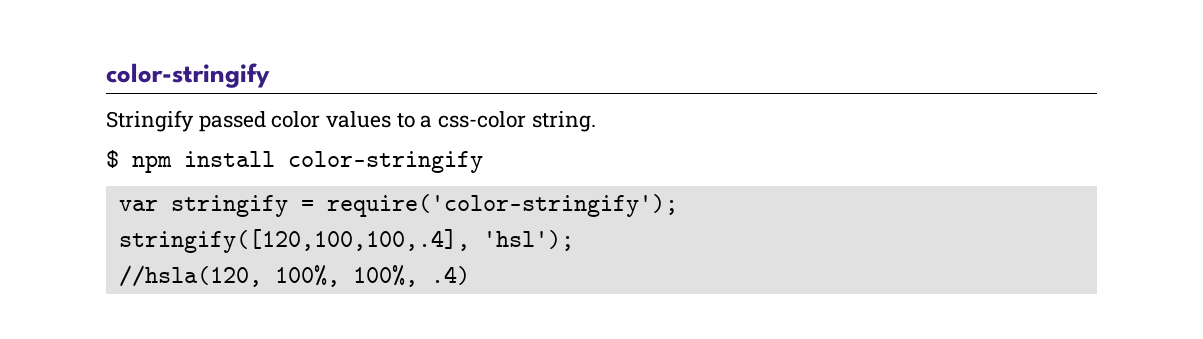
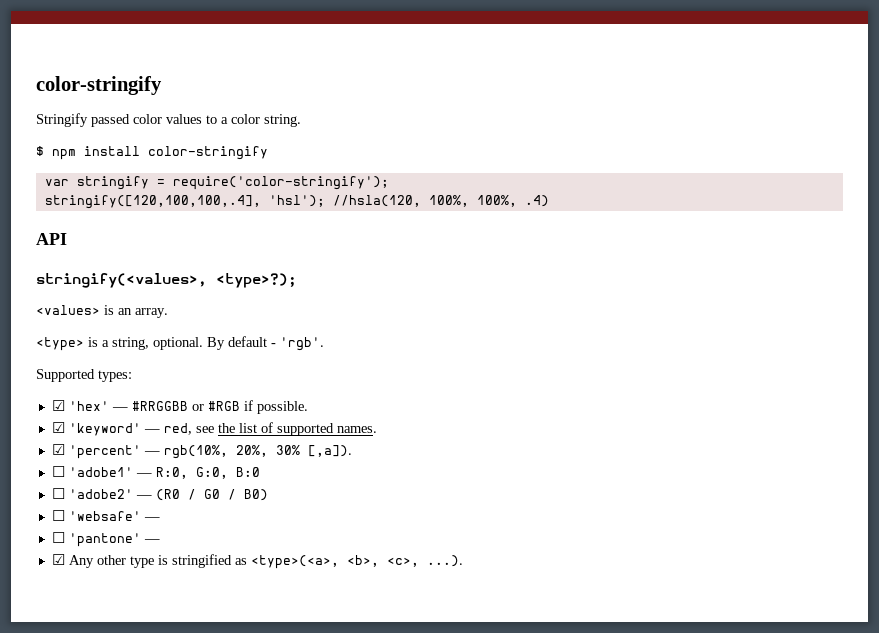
[438,111,527,128] css-color -> [231,114,260,124] color
(574, 240) // -> (325, 201) none
(470, 275) none -> [36,233,67,245] [36,273,297,288] [36,305,168,318] [36,336,324,351] [36,369,132,382] [51,400,308,414] [51,422,377,436] [51,444,352,459] [51,466,260,479] [51,488,268,501] [51,510,160,521] [51,532,160,547] [51,554,463,569] // API // stringify(<values>, <type>?); // <values> is an array. // <type> is a string, optional. By default - 'rgb'. // Supported types: // ☑ 'hex' — #RRGGBB or #RGB if possible. // ☑ 'keyword' — red, see the list of supported names. // ☑ 'percent' — rgb(10%, 20%, 30% [,a]). // ☐ 'adobe1' — R:0, G:0, B:0 // ☐ 'adobe2' — (R0 / G0 / B0) // ☐ 'websafe' — // ☐ 'pantone' — // ☑ Any other type is stringified as <type>(<a>, <b>, <c>, ...).

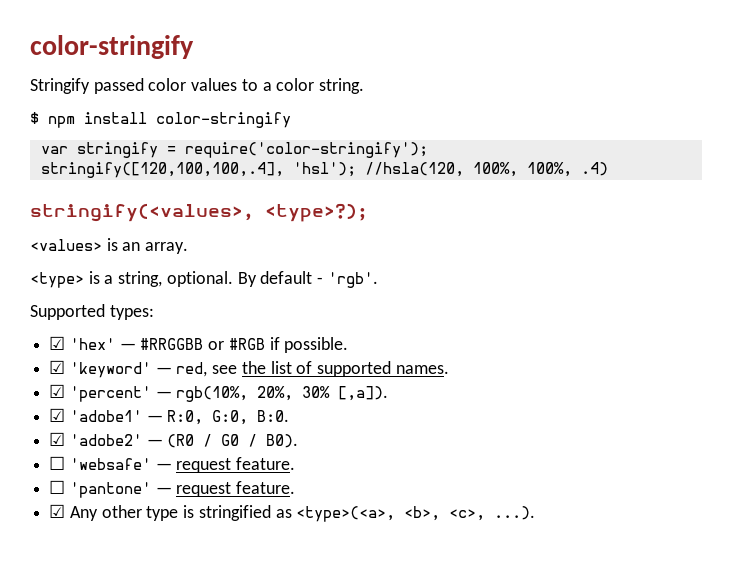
[36,233,67,245] // API -> (608, 169) none
[51,466,65,477] ☐ -> [49,408,66,422] ☑
[235,467,260,477] [51,488,65,499] B:0 // ☐ -> [257,410,290,422] [49,432,66,446] B:0. // ☑
[243,489,268,501] B0) -> [266,434,299,448] B0).
(160, 519) none -> [176,457,296,473] request feature.
(160, 541) none -> [176,481,296,497] request feature.

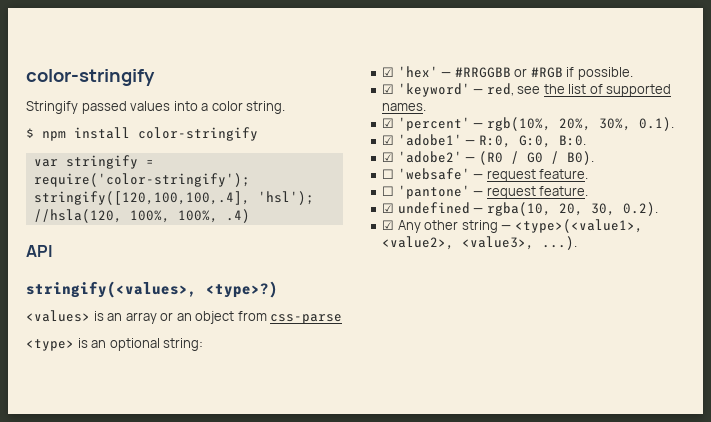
[148,78,258,91] color values to -> [130,101,198,111] values into
(608, 169) none -> [26,245,53,257] // API
[265,203,368,222] <type>?); -> [206,281,278,298] <type>?)
[145,242,189,254] [30,271,378,288] [30,304,154,320] array. // <type> is a string, optional. By default - 'rgb'. // Supported types: -> [125,311,343,324] [26,338,204,351] array or an object from css-parse // <type> is an optional string:
[302,386,389,401] 30% [,a]). -> [598,117,674,131] 30%, 0.1).
[69,505,486,522] Any other type is stringified as <type>(<a>, <b>, <c>, -> [397,202,658,216] [382,219,643,233] [382,236,535,250] undefined — rgba(10, 20, 30, 0.2). // ☑ Any other string — <type>(<value1>, <value2>, <value3>,

